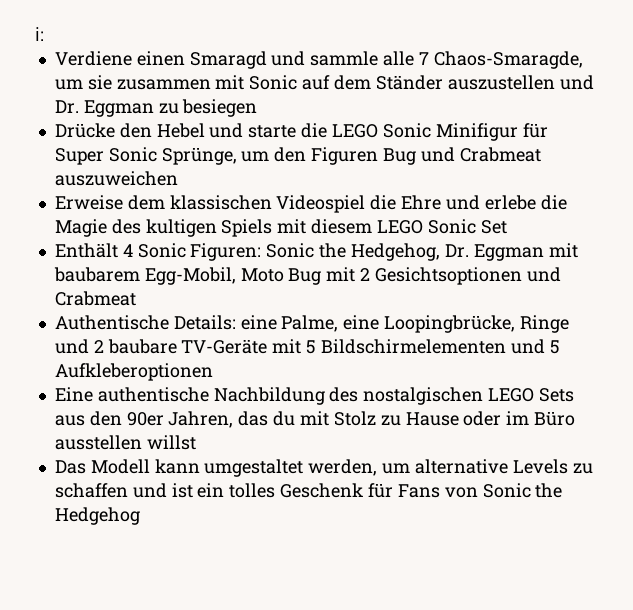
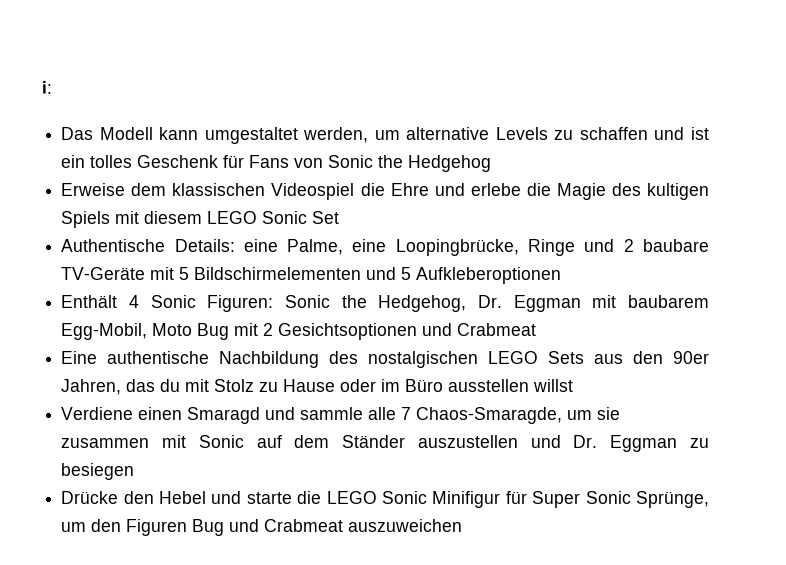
(44, 34) none -> [61,127,709,144] [61,155,492,172] [61,183,710,200] [61,211,340,228] [61,239,709,256] [61,267,562,284] [61,295,709,312] [61,323,537,340] [61,351,709,368] [61,379,574,395] // Das Modell kann umgestaltet werden, um alternative Levels zu schaffen und ist ein tolles Geschenk für Fans von Sonic the Hedgehog // Erweise dem klassischen Videospiel die Ehre und erlebe die Magie des kultigen Spiels mit diesem LEGO Sonic Set // Authentische Details: eine Palme, eine Loopingbrücke, Ringe und 2 baubare TV-Geräte mit 5 Bildschirmelementen und 5 Aufkleberoptionen // Enthält 4 Sonic Figuren: Sonic the Hedgehog, Dr. Eggman mit baubarem Egg-Mobil, Moto Bug mit 2 Gesichtsoptionen und Crabmeat // Eine authentische Nachbildung des nostalgischen LEGO Sets aus den 90er Jahren, das du mit Stolz zu Hause oder im Büro ausstellen willst
[54,195,567,213] [54,219,507,237] [54,243,578,261] [53,267,561,285] [54,291,136,306] [54,315,569,333] [54,339,560,354] [54,363,213,381] [54,387,574,405] [54,411,576,428] [54,435,196,450] [54,459,593,477] [54,483,563,498] [54,507,140,525] // Erweise dem klassischen Videospiel die Ehre und erlebe die Magie des kultigen Spiels mit diesem LEGO Sonic Set // Enthält 4 Sonic Figuren: Sonic the Hedgehog, Dr. Eggman mit baubarem Egg-Mobil, Moto Bug mit 2 Gesichtsoptionen und Crabmeat // Authentische Details: eine Palme, eine Loopingbrücke, Ringe und 2 baubare TV-Geräte mit 5 Bildschirmelementen und 5 Aufkleberoptionen // Eine authentische Nachbildung des nostalgischen LEGO Sets aus den 90er Jahren, das du mit Stolz zu Hause oder im Büro ausstellen willst // Das Modell kann umgestaltet werden, um alternative Levels zu schaffen und ist ein tolles Geschenk für Fans von Sonic the Hedgehog -> (463, 525) none

